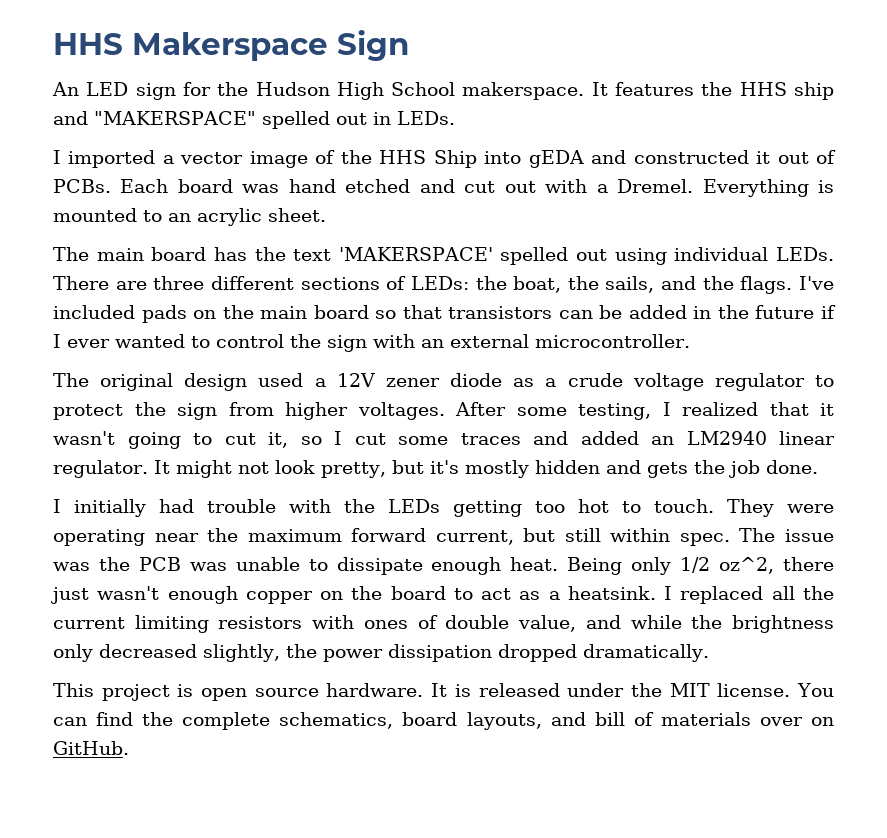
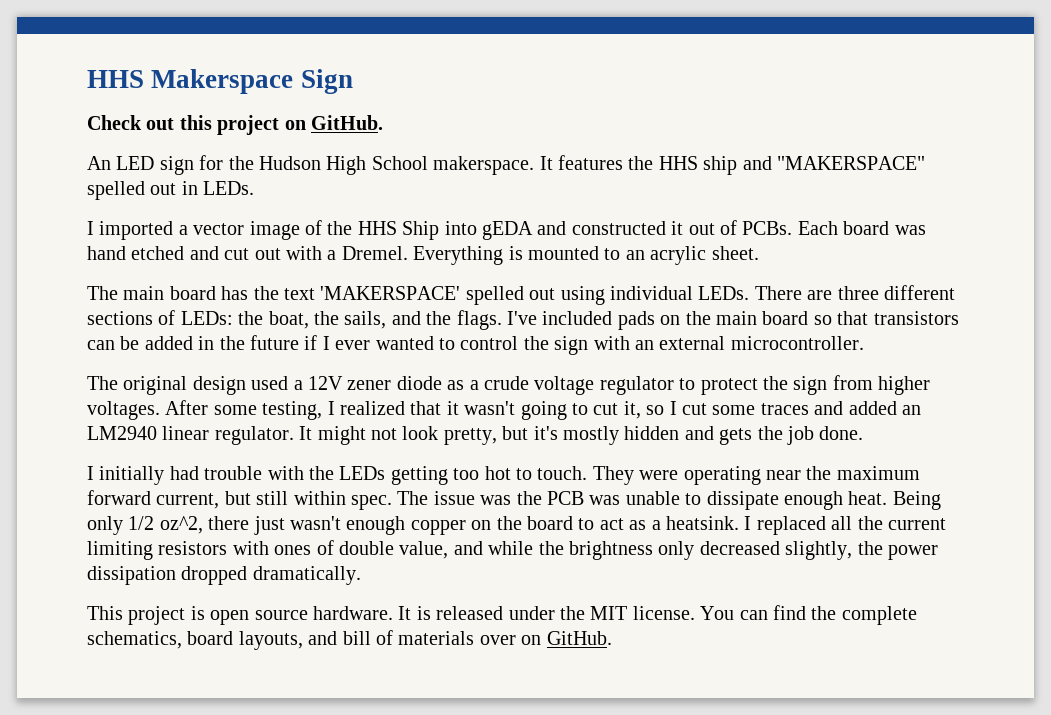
(409, 45) none -> [87,115,383,135] // Check out this project on GitHub.

